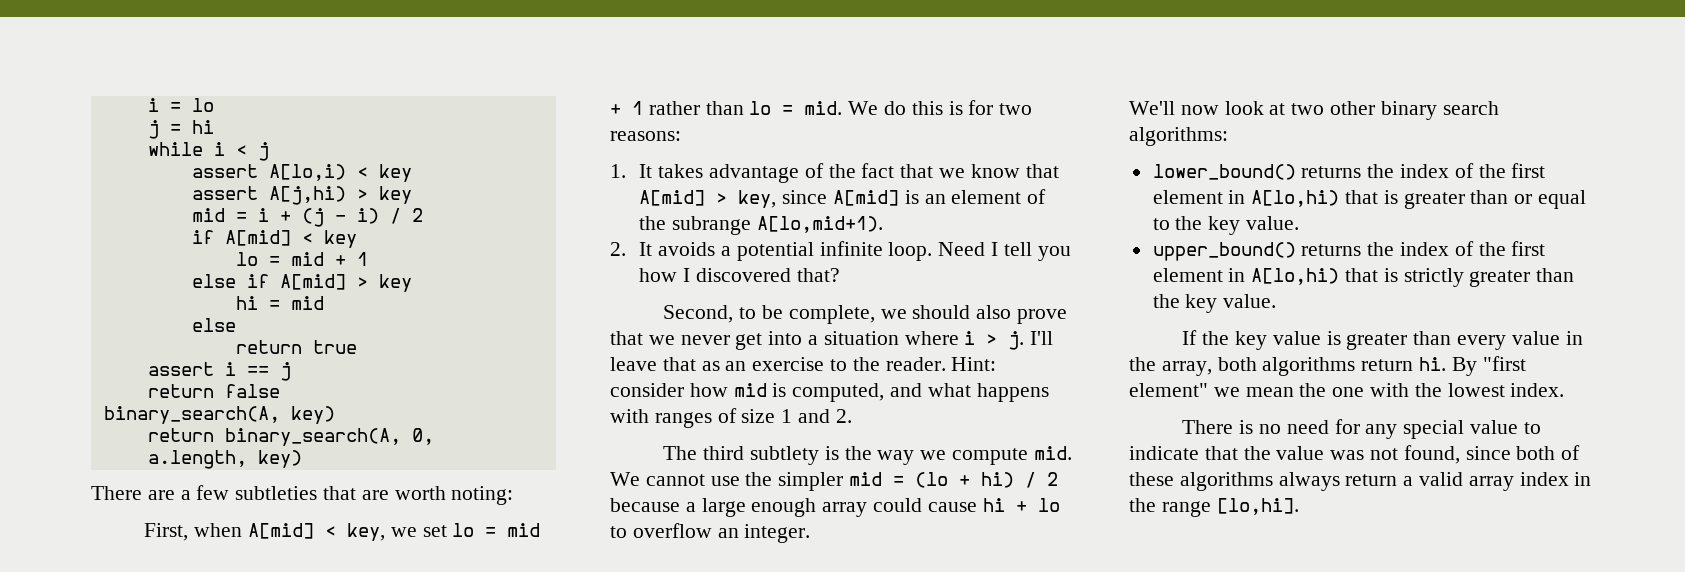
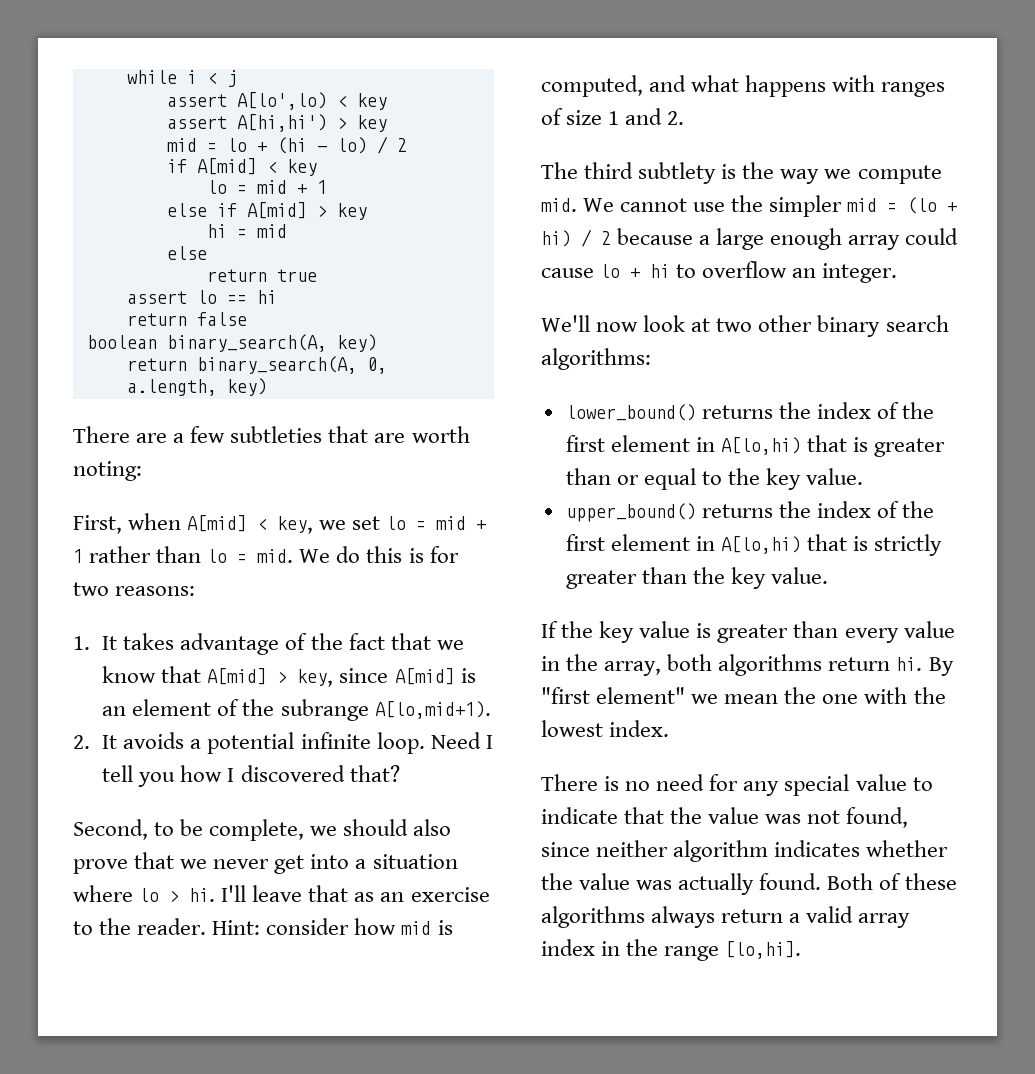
[147,98,214,112] [147,120,214,139] i = lo // j = hi // -> (126, 77) none
[268,164,346,181] A[lo,i) -> [236,92,327,110] A[lo',lo)
[268,186,346,205] A[j,hi) -> [236,114,327,132] A[hi,hi')
[257,208,379,227] i + (j - i) -> [226,137,367,154] lo + (hi - lo)
[224,362,291,381] i == j -> [196,290,277,304] lo == hi
(280, 391) none -> [86,335,157,349] boolean
[964,331,1025,350] i > j. -> [139,888,216,902] lo > hi.
[982,498,1060,512] hi + lo -> [600,264,671,278] lo + hi
[1516,446,1556,460] both -> [596,840,949,862] [541,873,874,895] neither algorithm indicates whether the value was actually found. Both

